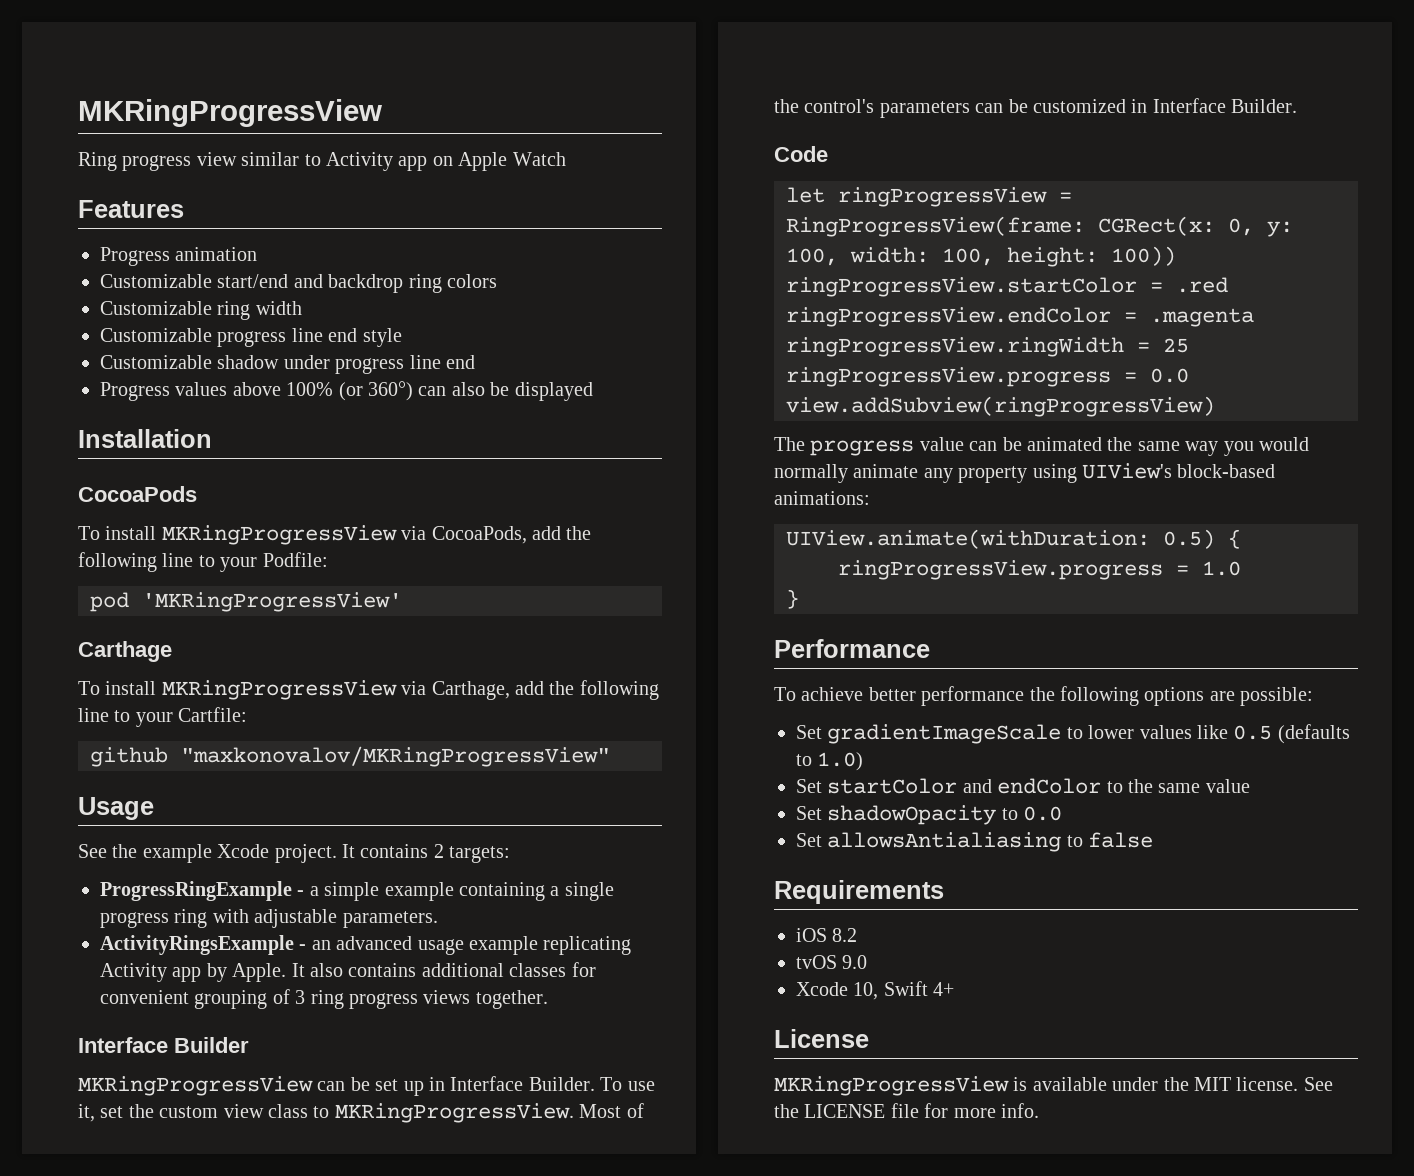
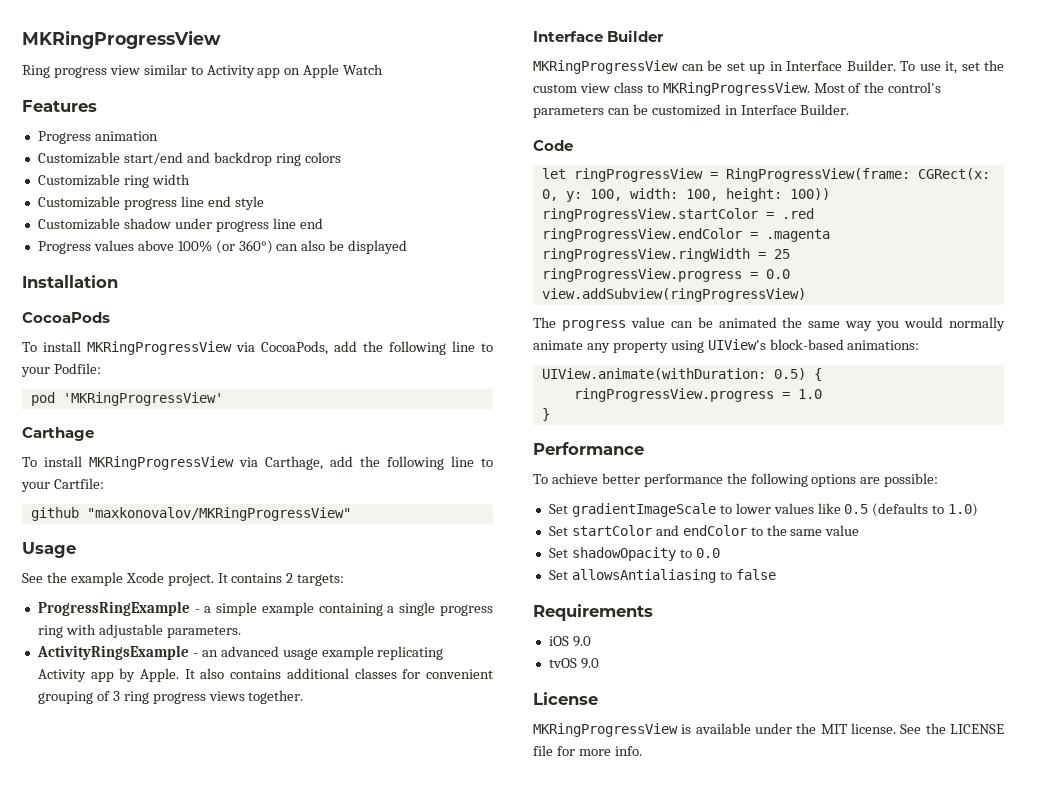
[832,928,858,942] 8.2 -> [572,636,591,647] 9.0
[796,981,955,1000] // Xcode 10, Swift 4+ -> (599, 663) none

